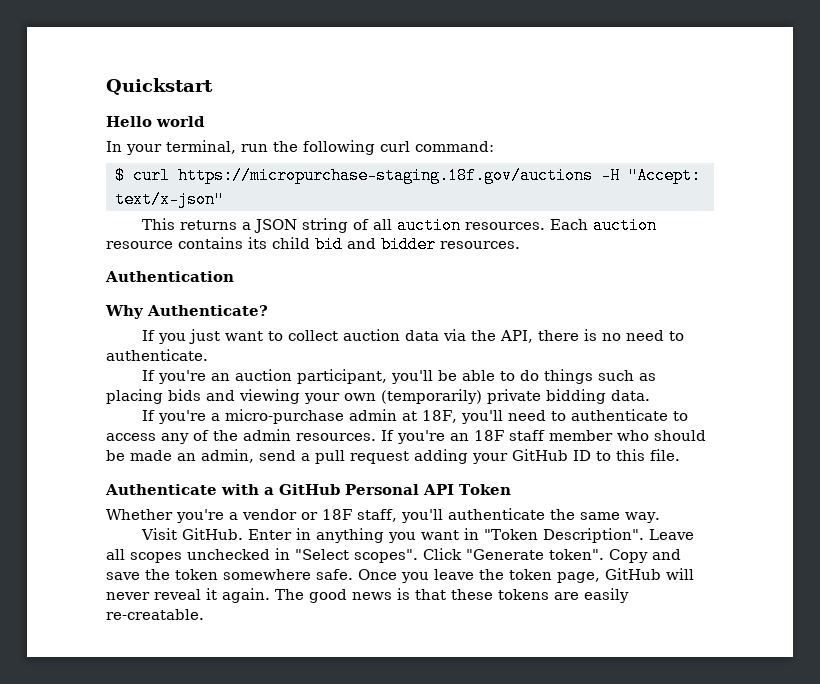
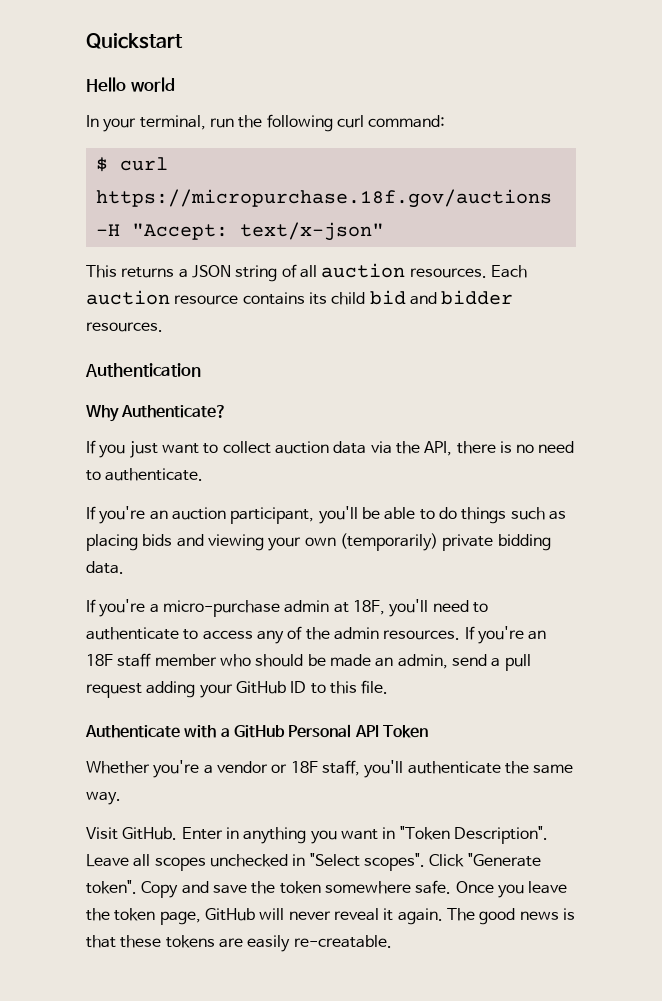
[177,167,593,184] https://micropurchase-staging.18f.gov/auctions -> [95,189,552,208] https://micropurchase.18f.gov/auctions

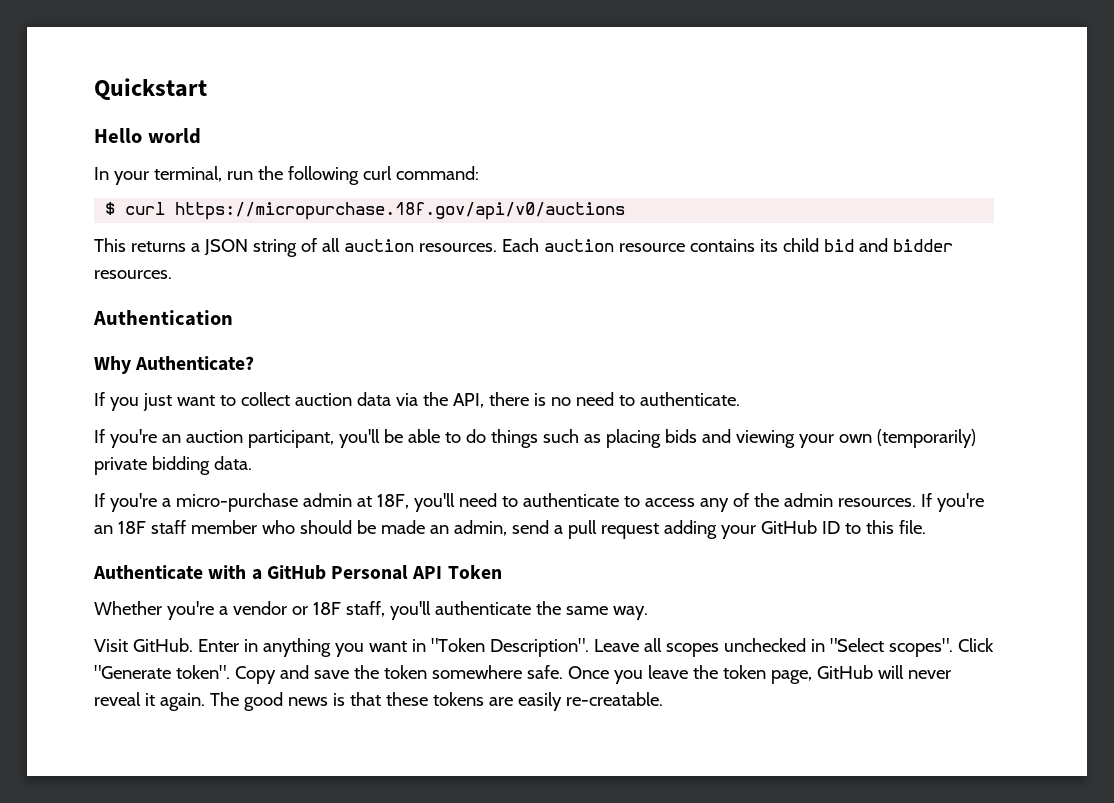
[95,189,552,208] [95,222,384,241] https://micropurchase.18f.gov/auctions -H "Accept: text/x-json" -> [175,202,626,220] https://micropurchase.18f.gov/api/v0/auctions

